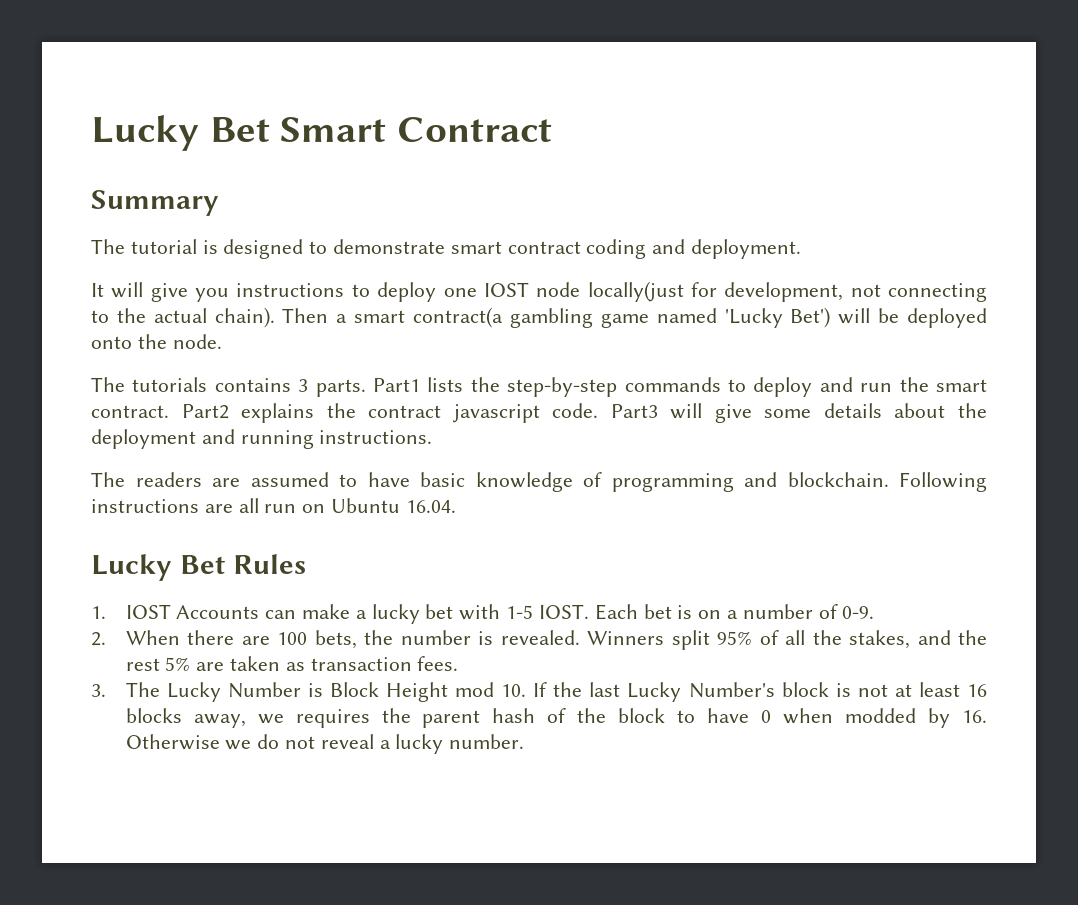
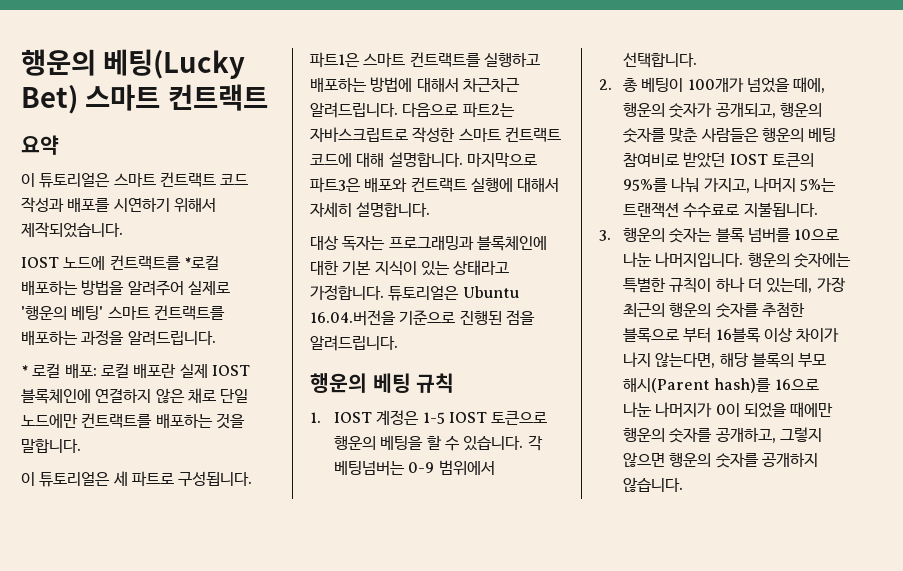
[91,115,552,151] [91,190,219,216] [91,239,802,259] [91,281,987,302] [91,307,987,328] [91,334,222,349] [91,377,987,397] [91,403,988,423] [91,429,433,449] [91,472,987,492] [91,498,456,513] [91,554,306,581] [91,604,875,624] [91,630,987,650] [125,656,459,671] [91,682,987,702] [125,708,988,728] [125,734,525,754] Lucky Bet Smart Contract // Summary // The tutorial is designed to demonstrate smart contract coding and deployment. // It will give you instructions to deploy one IOST node locally(just for development, not connecting to the actual chain). Then a smart contract(a gambling game named 'Lucky Bet') will be deployed onto the node. // The tutorials contains 3 parts. Part1 lists the step-by-step commands to deploy and run the smart contract. Part2 explains the contract javascript code. Part3 will give some details about the deployment and running instructions. // The readers are assumed to have basic knowledge of programming and blockchain. Following instructions are all run on Ubuntu 16.04. // Lucky Bet Rules // 1. IOST Accounts can make a lucky bet with 1-5 IOST. Each bet is on a number of 0-9. // 2. When there are 100 bets, the number is revealed. Winners split 95% of all the stakes, and the rest 5% are taken as transaction fees. // 3. The Lucky Number is Block Height mod 10. If the last Lucky Number's block is not at least 16 blocks away, we requires the parent hash of the block to have 0 when modded by 16. Otherwise we do not reveal a lucky number. -> [21,49,246,79] [21,84,268,114] [21,135,59,155] [21,172,249,188] [21,197,216,213] [21,222,123,238] [21,255,219,270] [21,280,230,296] [21,305,225,320] [21,330,216,346] [21,363,250,378] [21,388,249,404] [21,413,245,429] [21,439,81,453] [21,471,253,487] [310,52,540,68] [310,77,520,92] [310,102,515,118] [310,127,561,143] [310,152,537,167] [310,177,560,193] [310,202,431,217] [310,236,547,251] [310,260,510,276] [310,285,519,301] [310,310,535,326] [310,335,398,351] [310,373,455,393] [310,410,548,425] [334,435,543,451] [334,460,495,476] [623,52,698,68] [599,77,826,93] [623,102,823,118] [623,127,837,143] [623,152,815,168] [623,177,837,193] [623,202,818,218] [599,227,840,243] [623,252,852,268] [623,277,846,293] [623,302,806,318] [623,327,840,343] [623,352,827,368] [623,378,819,393] [623,402,834,418] [623,427,823,443] [623,452,819,468] [623,477,684,492] 행운의 베팅(Lucky Bet) 스마트 컨트랙트 // 요약 // 이 튜토리얼은 스마트 컨트랙트 코드 작성과 배포를 시연하기 위해서 제작되었습니다. // IOST 노드에 컨트랙트를 *로컬 배포하는 방법을 알려주어 실제로 '행운의 베팅' 스마트 컨트랙트를 배포하는 과정을 알려드립니다. // * 로컬 배포: 로컬 배포란 실제 IOST 블록체인에 연결하지 않은 채로 단일 노드에만 컨트랙트를 배포하는 것을 말합니다. // 이 튜토리얼은 세 파트로 구성됩니다. 파트1은 스마트 컨트랙트를 실행하고 배포하는 방법에 대해서 차근차근 알려드립니다. 다음으로 파트2는 자바스크립트로 작성한 스마트 컨트랙트 코드에 대해 설명합니다. 마지막으로 파트3은 배포와 컨트랙트 실행에 대해서 자세히 설명합니다. // 대상 독자는 프로그래밍과 블록체인에 대한 기본 지식이 있는 상태라고 가정합니다. 튜토리얼은 Ubuntu 16.04.버전을 기준으로 진행된 점을 알려드립니다. // 행운의 베팅 규칙 // 1. IOST 계정은 1-5 IOST 토큰으로 행운의 베팅을 할 수 있습니다. 각 베팅넘버는 0-9 범위에서 선택합니다. // 2. 총 베팅이 100개가 넘었을 때에, 행운의 숫자가 공개되고, 행운의 숫자를 맞춘 사람들은 행운의 베팅 참여비로 받았던 IOST 토큰의 95%를 나눠 가지고, 나머지 5%는 트랜잭션 수수료로 지불됩니다. // 3. 행운의 숫자는 블록 넘버를 10으로 나눈 나머지입니다. 행운의 숫자에는 특별한 규칙이 하나 더 있는데, 가장 최근의 행운의 숫자를 추첨한 블록으로 부터 16블록 이상 차이가 나지 않는다면, 해당 블록의 부모 해시(Parent hash)를 16으로 나눈 나머지가 0이 되었을 때에만 행운의 숫자를 공개하고, 그렇지 않으면 행운의 숫자를 공개하지 않습니다.

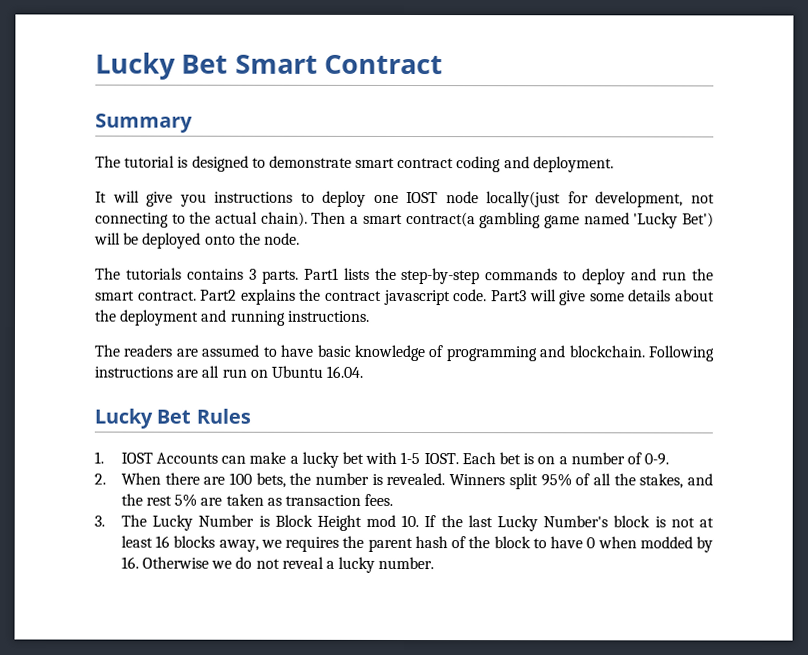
[21,49,246,79] [21,84,268,114] [21,135,59,155] [21,172,249,188] [21,197,216,213] [21,222,123,238] [21,255,219,270] [21,280,230,296] [21,305,225,320] [21,330,216,346] [21,363,250,378] [21,388,249,404] [21,413,245,429] [21,439,81,453] [21,471,253,487] [310,52,540,68] [310,77,520,92] [310,102,515,118] [310,127,561,143] [310,152,537,167] [310,177,560,193] [310,202,431,217] [310,236,547,251] [310,260,510,276] [310,285,519,301] [310,310,535,326] [310,335,398,351] [310,373,455,393] [310,410,548,425] [334,435,543,451] [334,460,495,476] [623,52,698,68] [599,77,826,93] [623,102,823,118] [623,127,837,143] [623,152,815,168] [623,177,837,193] [623,202,818,218] [599,227,840,243] [623,252,852,268] [623,277,846,293] [623,302,806,318] [623,327,840,343] [623,352,827,368] [623,378,819,393] [623,402,834,418] [623,427,823,443] [623,452,819,468] [623,477,684,492] 행운의 베팅(Lucky Bet) 스마트 컨트랙트 // 요약 // 이 튜토리얼은 스마트 컨트랙트 코드 작성과 배포를 시연하기 위해서 제작되었습니다. // IOST 노드에 컨트랙트를 *로컬 배포하는 방법을 알려주어 실제로 '행운의 베팅' 스마트 컨트랙트를 배포하는 과정을 알려드립니다. // * 로컬 배포: 로컬 배포란 실제 IOST 블록체인에 연결하지 않은 채로 단일 노드에만 컨트랙트를 배포하는 것을 말합니다. // 이 튜토리얼은 세 파트로 구성됩니다. 파트1은 스마트 컨트랙트를 실행하고 배포하는 방법에 대해서 차근차근 알려드립니다. 다음으로 파트2는 자바스크립트로 작성한 스마트 컨트랙트 코드에 대해 설명합니다. 마지막으로 파트3은 배포와 컨트랙트 실행에 대해서 자세히 설명합니다. // 대상 독자는 프로그래밍과 블록체인에 대한 기본 지식이 있는 상태라고 가정합니다. 튜토리얼은 Ubuntu 16.04.버전을 기준으로 진행된 점을 알려드립니다. // 행운의 베팅 규칙 // 1. IOST 계정은 1-5 IOST 토큰으로 행운의 베팅을 할 수 있습니다. 각 베팅넘버는 0-9 범위에서 선택합니다. // 2. 총 베팅이 100개가 넘었을 때에, 행운의 숫자가 공개되고, 행운의 숫자를 맞춘 사람들은 행운의 베팅 참여비로 받았던 IOST 토큰의 95%를 나눠 가지고, 나머지 5%는 트랜잭션 수수료로 지불됩니다. // 3. 행운의 숫자는 블록 넘버를 10으로 나눈 나머지입니다. 행운의 숫자에는 특별한 규칙이 하나 더 있는데, 가장 최근의 행운의 숫자를 추첨한 블록으로 부터 16블록 이상 차이가 나지 않는다면, 해당 블록의 부모 해시(Parent hash)를 16으로 나눈 나머지가 0이 되었을 때에만 행운의 숫자를 공개하고, 그렇지 않으면 행운의 숫자를 공개하지 않습니다. -> [95,52,443,80] [95,113,193,133] [95,155,614,173] [95,190,716,208] [95,211,714,229] [94,232,300,249] [95,267,715,285] [95,288,716,306] [95,309,370,326] [94,344,714,362] [94,365,364,378] [94,408,251,429] [94,451,670,468] [94,472,713,490] [120,493,394,507] [94,514,714,532] [120,535,713,553] [120,556,435,573] Lucky Bet Smart Contract // Summary // The tutorial is designed to demonstrate smart contract coding and deployment. // It will give you instructions to deploy one IOST node locally(just for development, not connecting to the actual chain). Then a smart contract(a gambling game named 'Lucky Bet') will be deployed onto the node. // The tutorials contains 3 parts. Part1 lists the step-by-step commands to deploy and run the smart contract. Part2 explains the contract javascript code. Part3 will give some details about the deployment and running instructions. // The readers are assumed to have basic knowledge of programming and blockchain. Following instructions are all run on Ubuntu 16.04. // Lucky Bet Rules // 1. IOST Accounts can make a lucky bet with 1-5 IOST. Each bet is on a number of 0-9. // 2. When there are 100 bets, the number is revealed. Winners split 95% of all the stakes, and the rest 5% are taken as transaction fees. // 3. The Lucky Number is Block Height mod 10. If the last Lucky Number's block is not at least 16 blocks away, we requires the parent hash of the block to have 0 when modded by 16. Otherwise we do not reveal a lucky number.

